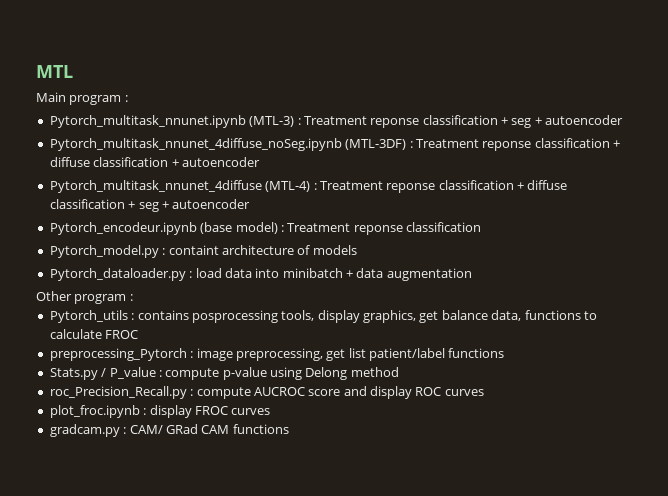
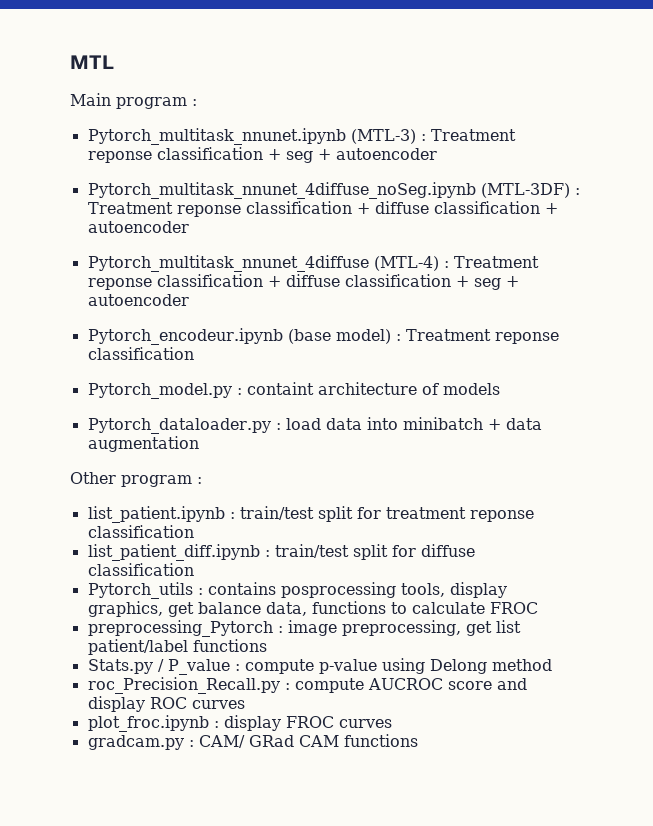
(133, 297) none -> [87,506,534,523] [87,525,194,538] [87,544,475,561] [87,563,194,576] // list_patient.ipynb : train/test split for treatment reponse classification // list_patient_diff.ipynb : train/test split for diffuse classification

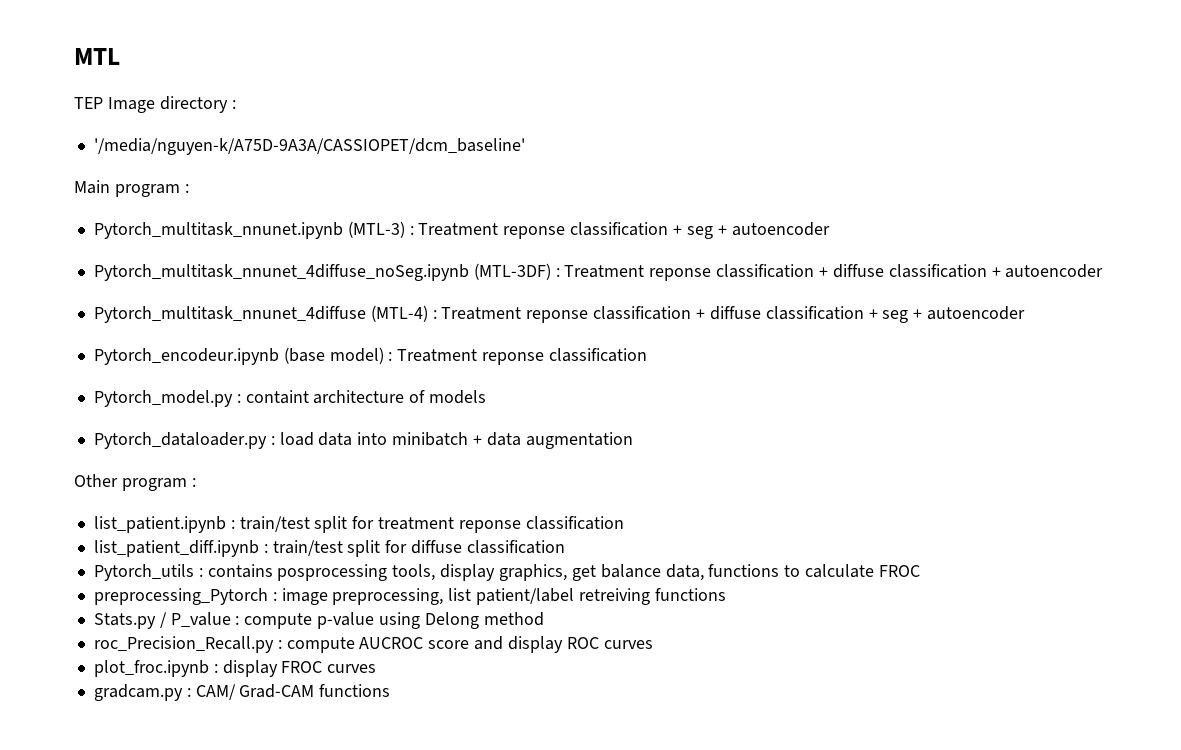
(114, 62) none -> [74,96,236,113] [93,138,525,155] // TEP Image directory : // '/media/nguyen-k/A75D-9A3A/CASSIOPET/dcm_baseline'
[465,621,492,636] get -> (444, 596) none
(188, 647) none -> [578,588,650,605] retreiving
[248,735,339,747] GRad CAM -> [239,684,315,698] Grad-CAM

